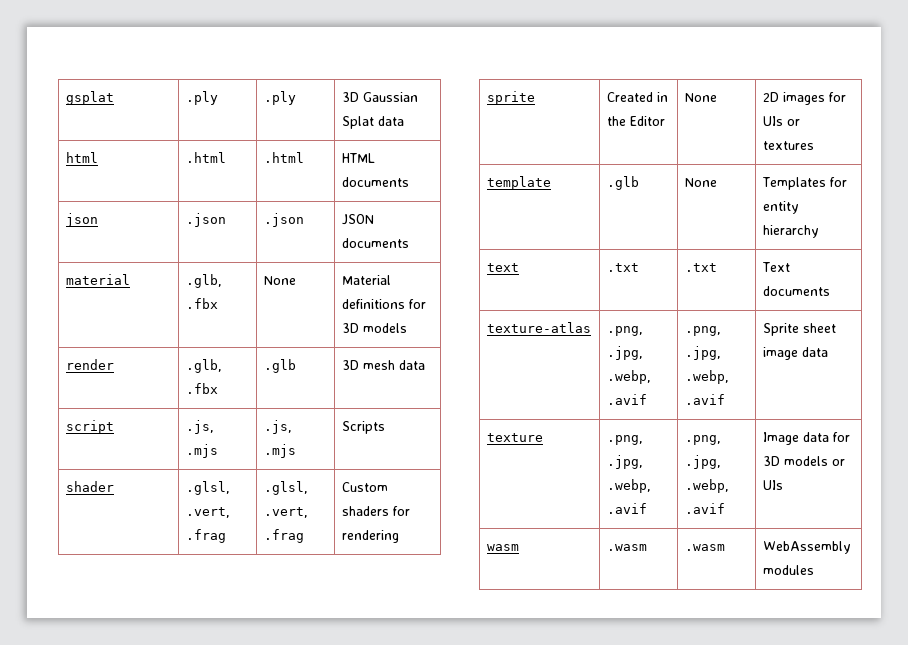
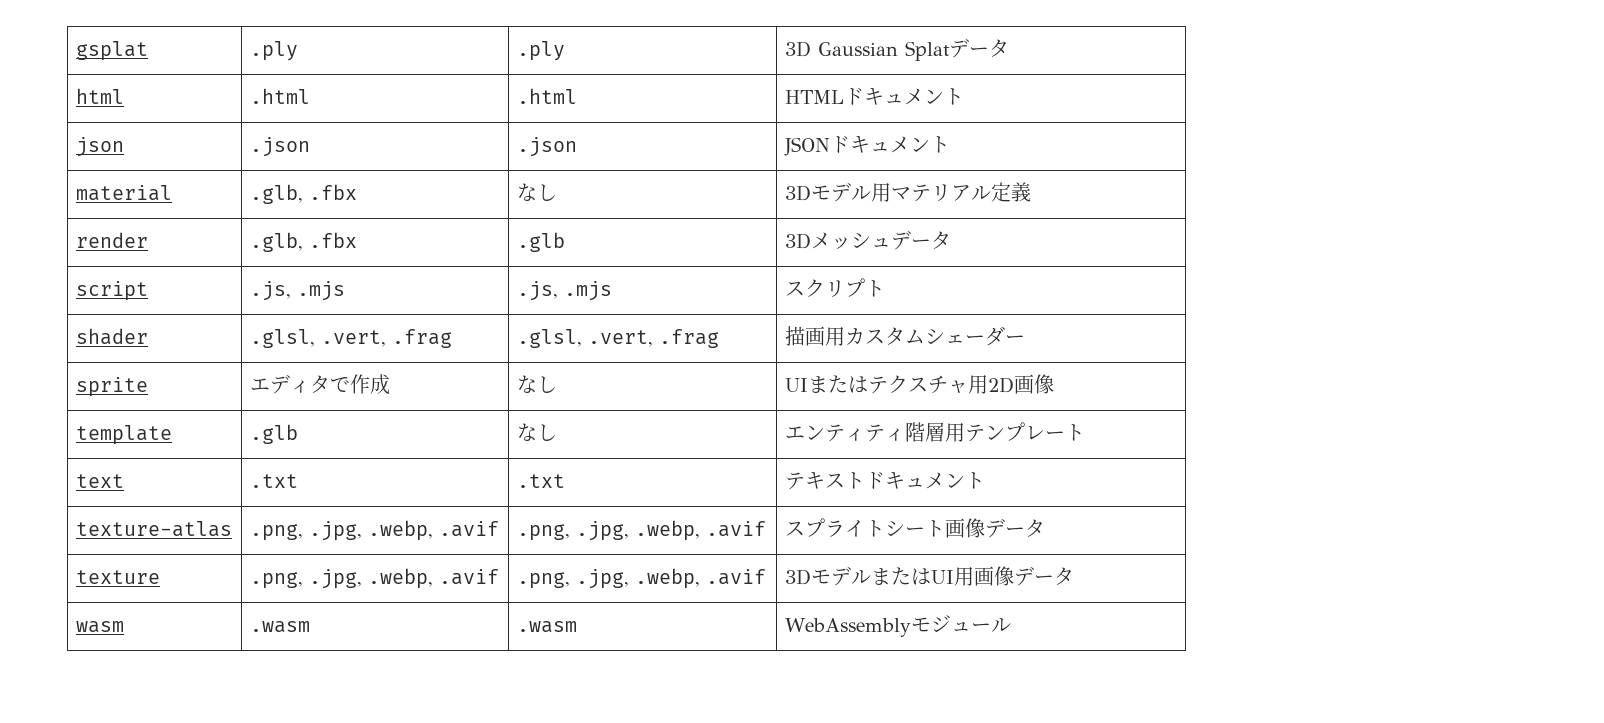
[377,116,404,126] data -> [948,38,1009,58] データ
[341,177,409,187] documents -> [843,88,964,105] ドキュメント
[341,238,409,248] documents -> [829,136,950,153] ドキュメント
[263,276,296,285] [341,275,391,285] [341,299,426,309] [341,323,407,333] None | Material definitions for 3D models -> [516,183,557,201] [784,182,1031,202] なし | 3Dモデル用マテリアル定義
[362,360,425,370] mesh data -> [810,230,951,250] メッシュデータ
[341,421,385,434] Scripts -> [784,278,885,297] スクリプト
[341,482,388,492] [341,506,410,516] [341,530,399,543] [486,91,535,105] [606,92,668,102] [606,116,665,126] [684,93,717,102] [762,92,846,105] [762,116,800,126] [762,141,814,150] [486,176,551,190] [606,176,639,190] [684,178,717,187] [761,177,847,190] [762,201,799,214] [762,225,819,238] [486,263,519,272] [606,263,639,272] [684,263,717,272] [761,262,790,272] [762,286,830,296] Custom shaders for rendering // sprite | Created in the Editor | None | 2D images for UIs or textures // template | .glb | None | Templates for entity hierarchy // text | .txt | .txt | Text documents -> [784,326,1025,346] [75,377,148,397] [249,374,390,395] [516,375,557,393] [784,374,1054,394] [75,425,172,445] [249,424,298,444] [516,423,557,441] [784,422,1085,442] [75,474,124,488] [249,474,298,488] [516,474,565,488] [784,472,985,490] 描画用カスタムシェーダー // sprite | エディタで作成 | なし | UIまたはテクスチャ用2D画像 // template | .glb | なし | エンティティ階層用テンプレート // text | .txt | .txt | テキストドキュメント
[762,323,836,336] [762,347,828,360] Sprite sheet image data -> [784,518,1045,538] スプライトシート画像データ
[762,432,850,445] [762,456,845,466] [762,480,783,490] Image data for 3D models or UIs -> [784,566,1074,586] 3DモデルまたはUI用画像データ
[762,565,814,575] modules -> [910,615,1011,632] モジュール

